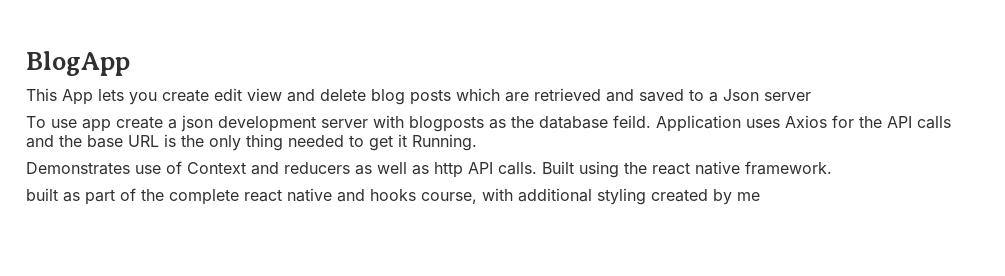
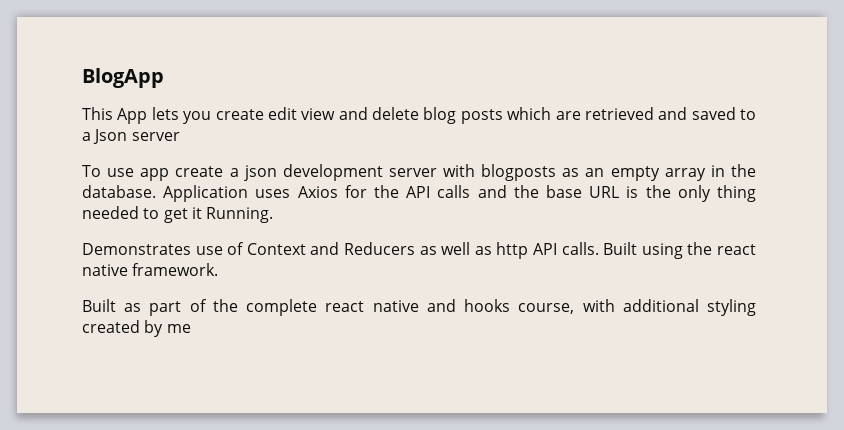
[511,115,651,129] the database feild. -> [585,164,756,181] [82,185,156,198] an empty array in the database.
[284,162,350,174] reducers -> [344,242,415,255] Reducers
[26,188,58,201] built -> [82,299,116,312] Built

